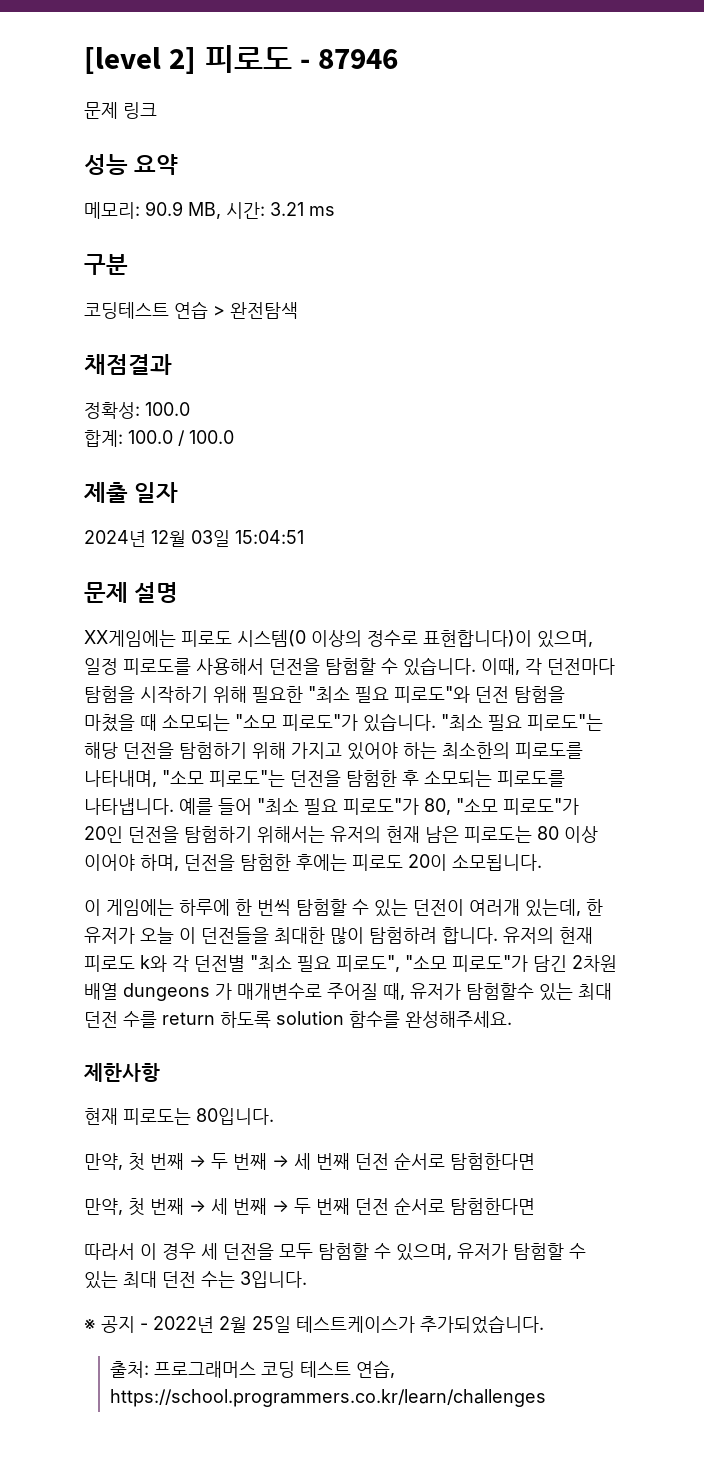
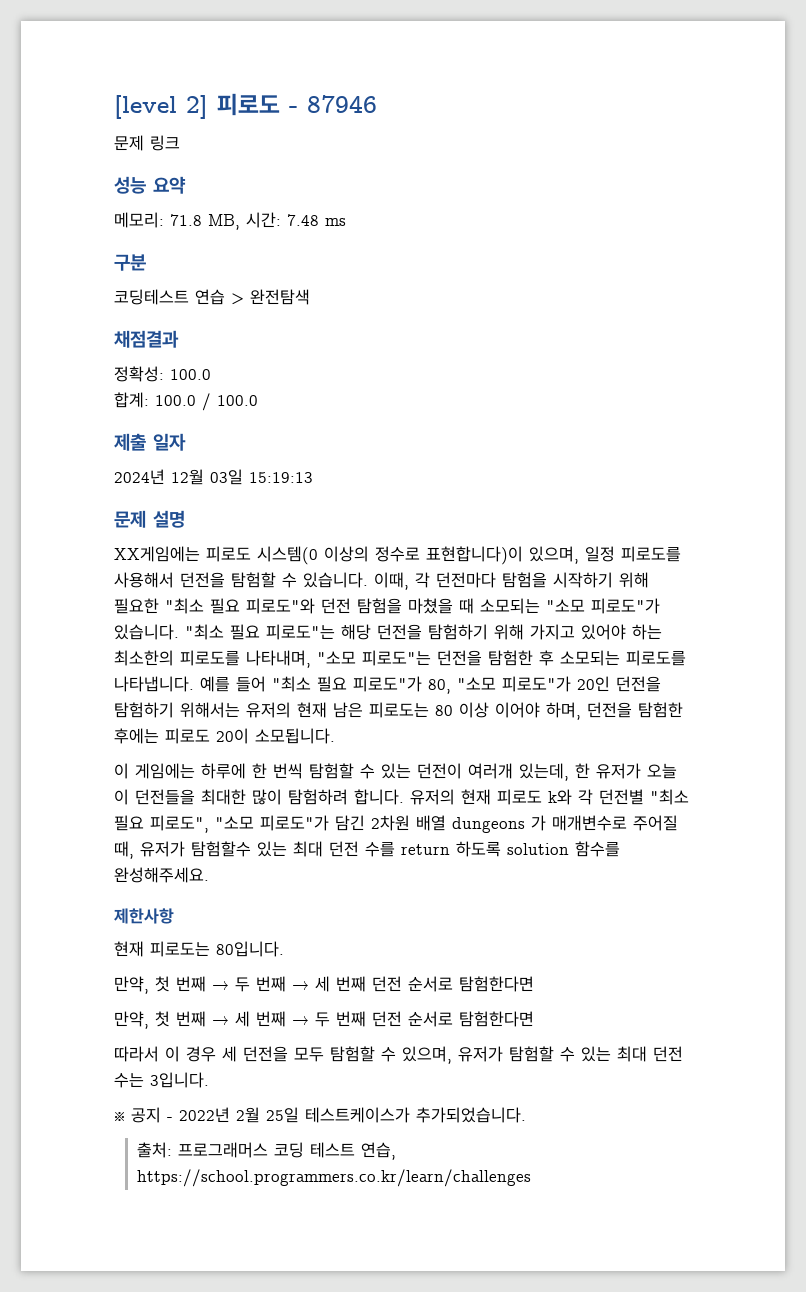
[145,201,183,216] 90.9 -> [170,214,202,226] 71.8
[270,202,304,216] 3.21 -> [287,214,319,226] 7.48
[235,530,304,544] 15:04:51 -> [249,472,313,483] 15:19:13

